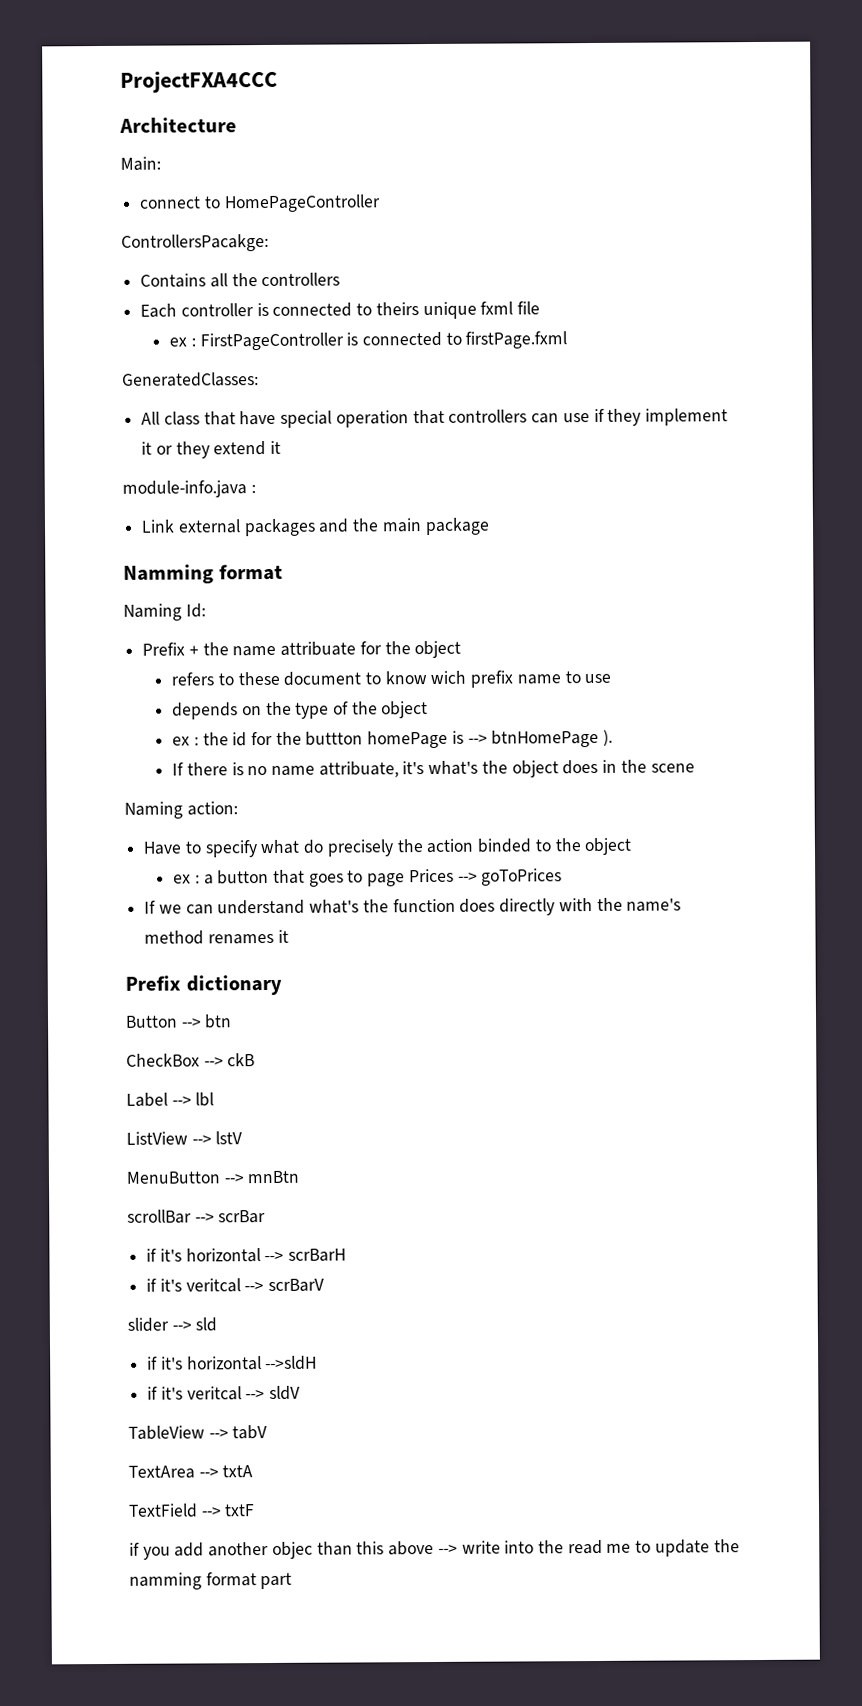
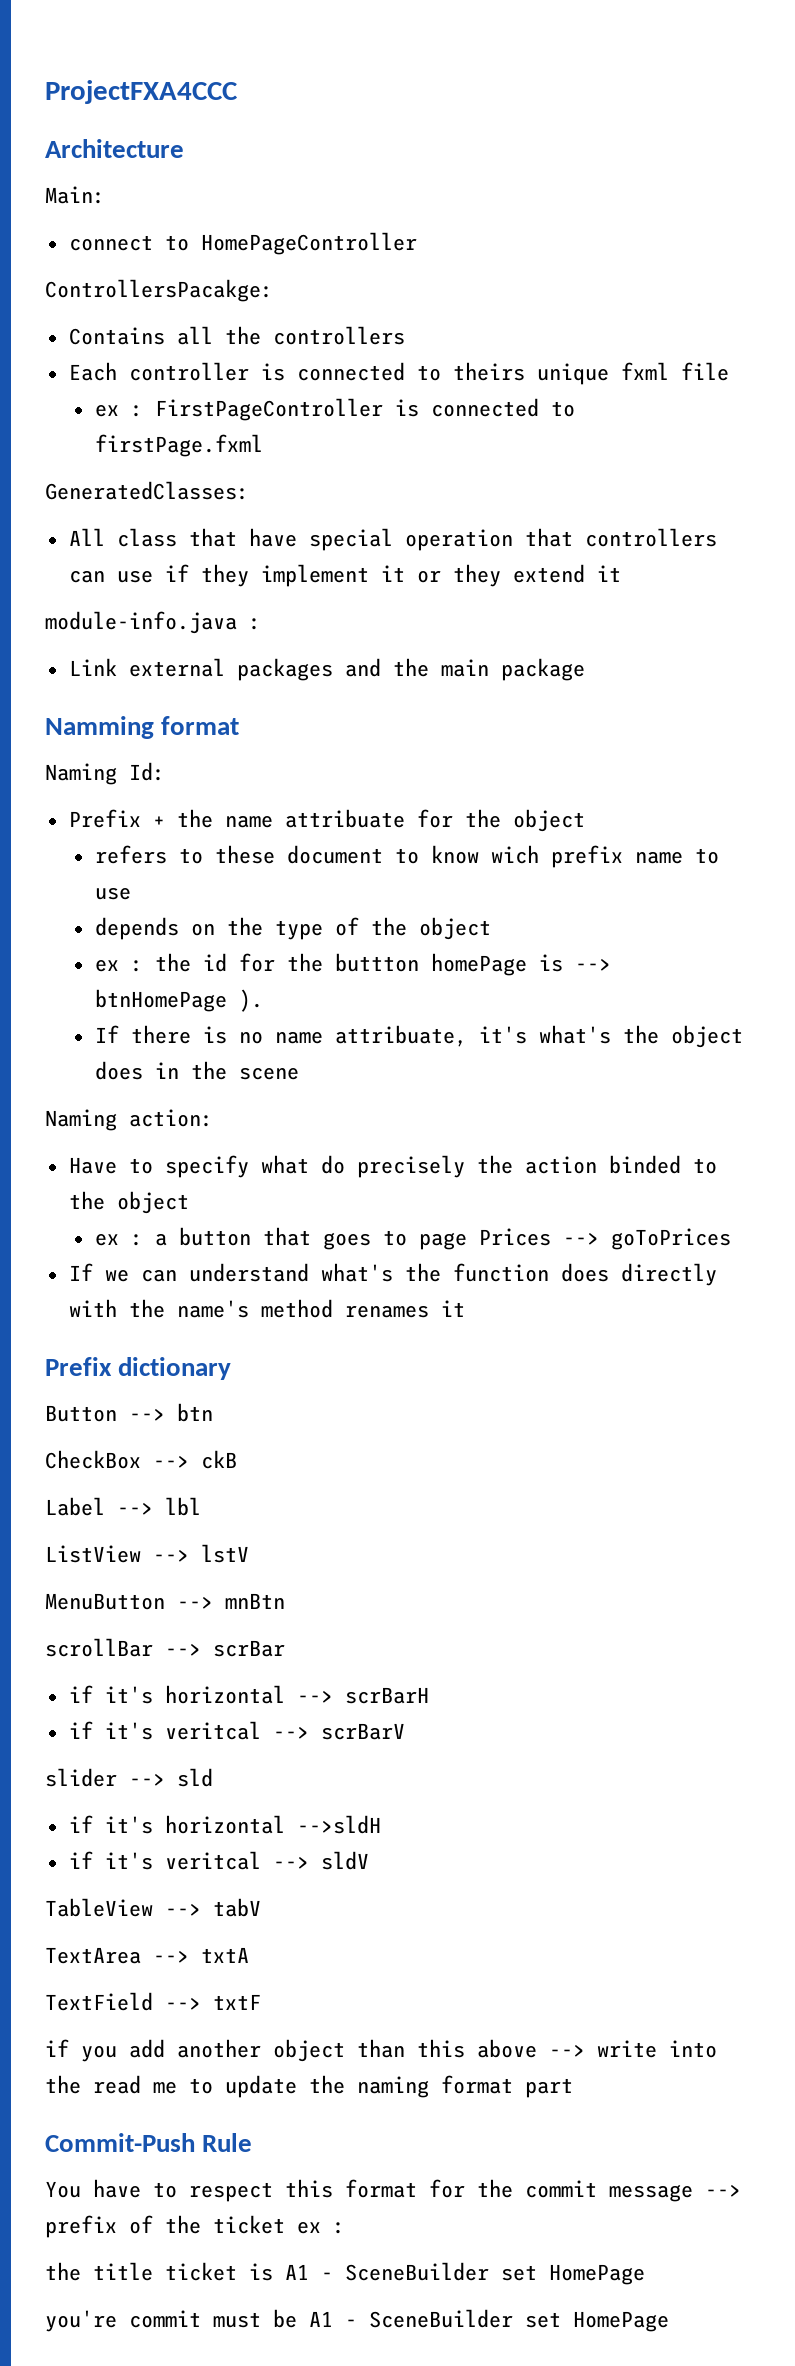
[271,1541,313,1559] objec -> [273,2039,345,2062] object
[129,1572,202,1590] namming -> [357,2076,429,2098] naming
(293, 1581) none -> [45,2133,253,2152] [45,2179,741,2202] [45,2215,345,2238] [45,2262,645,2285] [45,2309,669,2332] // Commit-Push Rule // You have to respect this format for the commit message --> prefix of the ticket ex : // the title ticket is A1 - SceneBuilder set HomePage // you're commit must be A1 - SceneBuilder set HomePage

